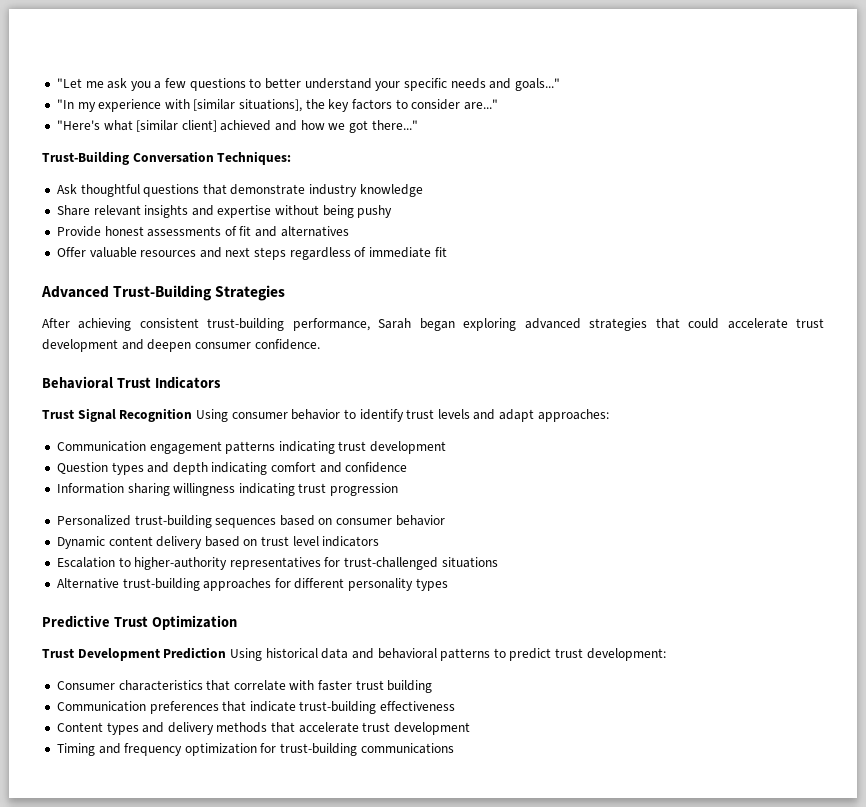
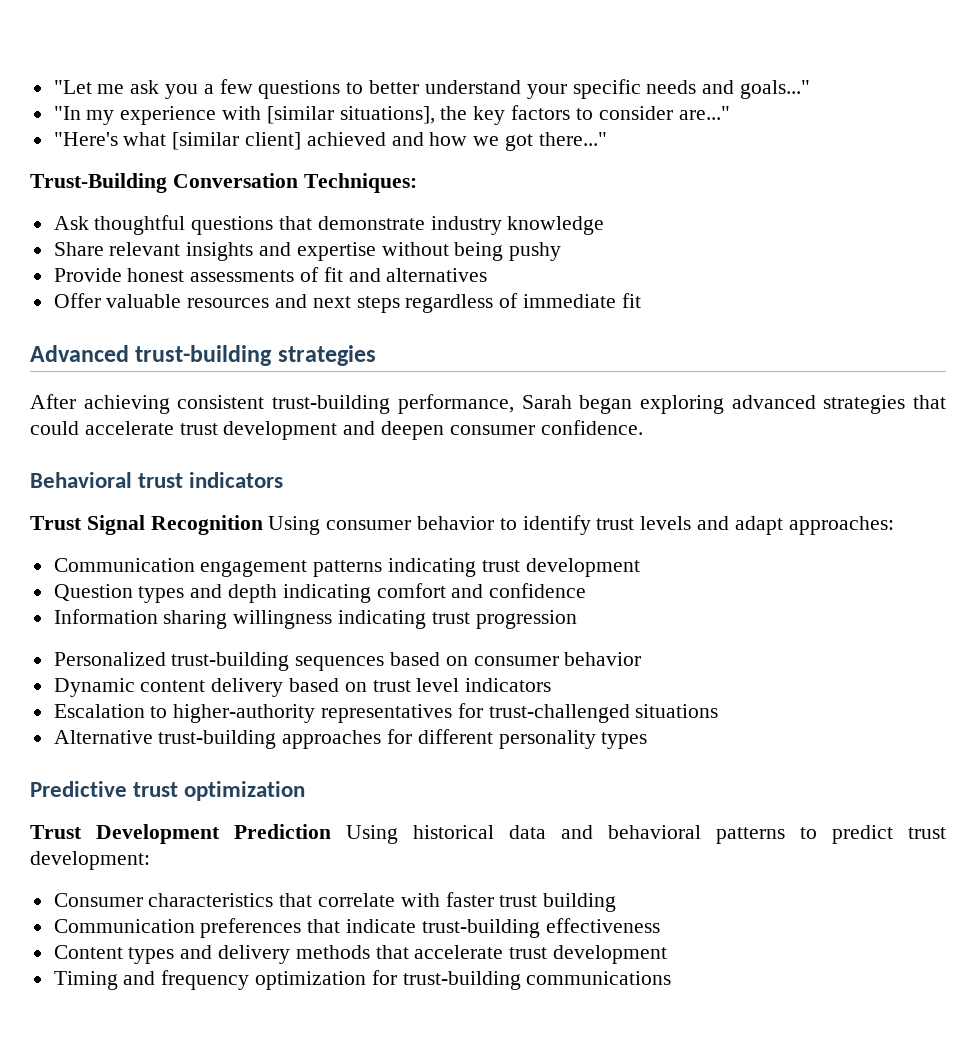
[113,285,286,301] Trust-Building Strategies -> [135,345,376,366] trust-building strategies
[116,376,221,389] Trust Indicators -> [138,472,284,488] trust indicators
[113,615,237,630] Trust Optimization -> [133,781,306,801] trust optimization

